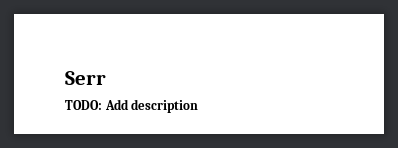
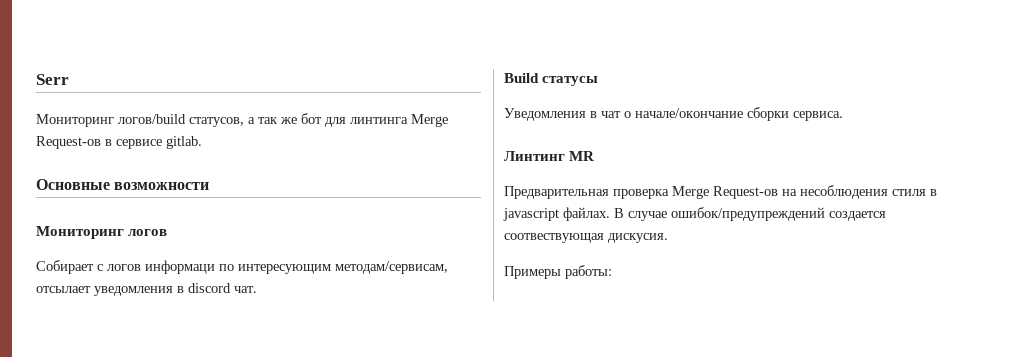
[65,99,199,113] TODO: Add description -> [36,113,448,127] [36,136,202,149] [36,179,210,190] [36,226,168,239] [36,260,448,274] [36,283,257,296] [504,73,599,86] [504,107,843,121] [504,151,595,161] [504,185,937,199] [503,207,886,221] [504,233,668,243] [504,265,612,279] Мониторинг логов/build статусов, а так же бот для линтинга Merge Request-ов в сервисе gitlab. // Основные возможности // Мониторинг логов // Собирает с логов информаци по интересующим методам/сервисам, отсылает уведомления в discord чат. // Build статусы // Уведомления в чат о начале/окончание сборки сервиса. // Линтинг MR // Предварительная проверка Merge Request-ов на несоблюдения стиля в javascript файлах. В случае ошибок/предупреждений создается соотвествующая дискусия. // Примеры работы:

